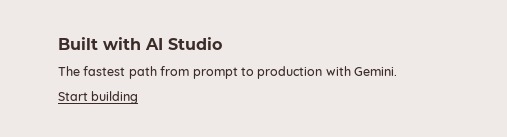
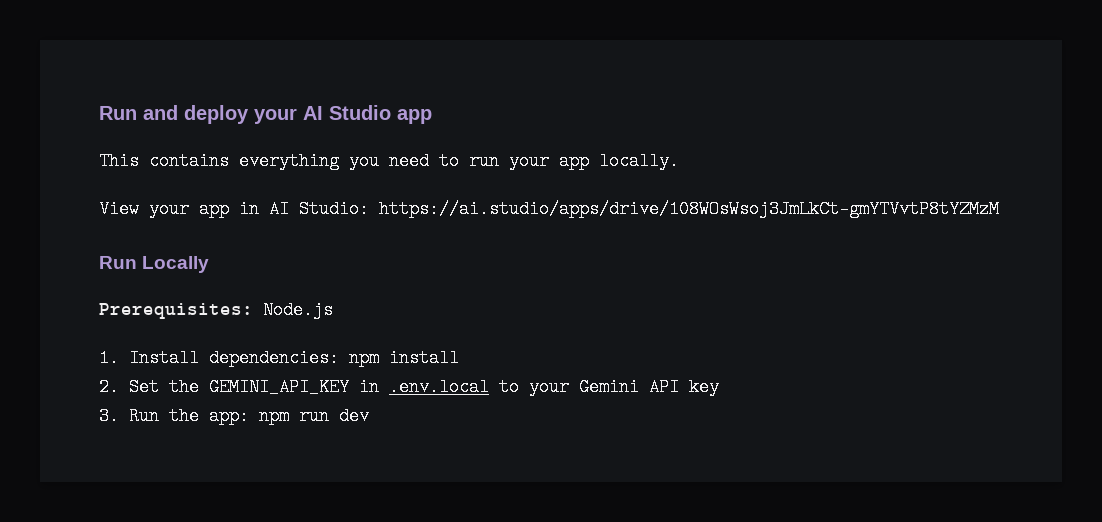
[58,37,222,50] [58,66,397,79] [58,91,139,104] Built with AI Studio // The fastest path from prompt to production with Gemini. // Start building -> [99,105,432,124] [99,152,679,170] [99,200,999,218] [99,256,210,273] [99,301,333,319] [99,349,459,367] [99,378,719,396] [99,407,369,425] Run and deploy your AI Studio app // This contains everything you need to run your app locally. // View your app in AI Studio: https://ai.studio/apps/drive/108WOsWsoj3JmLkCt-gmYTVvtP8tYZMzM // Run Locally // Prerequisites: Node.js // 1. Install dependencies: npm install // 2. Set the GEMINI_API_KEY in .env.local to your Gemini API key // 3. Run the app: npm run dev

